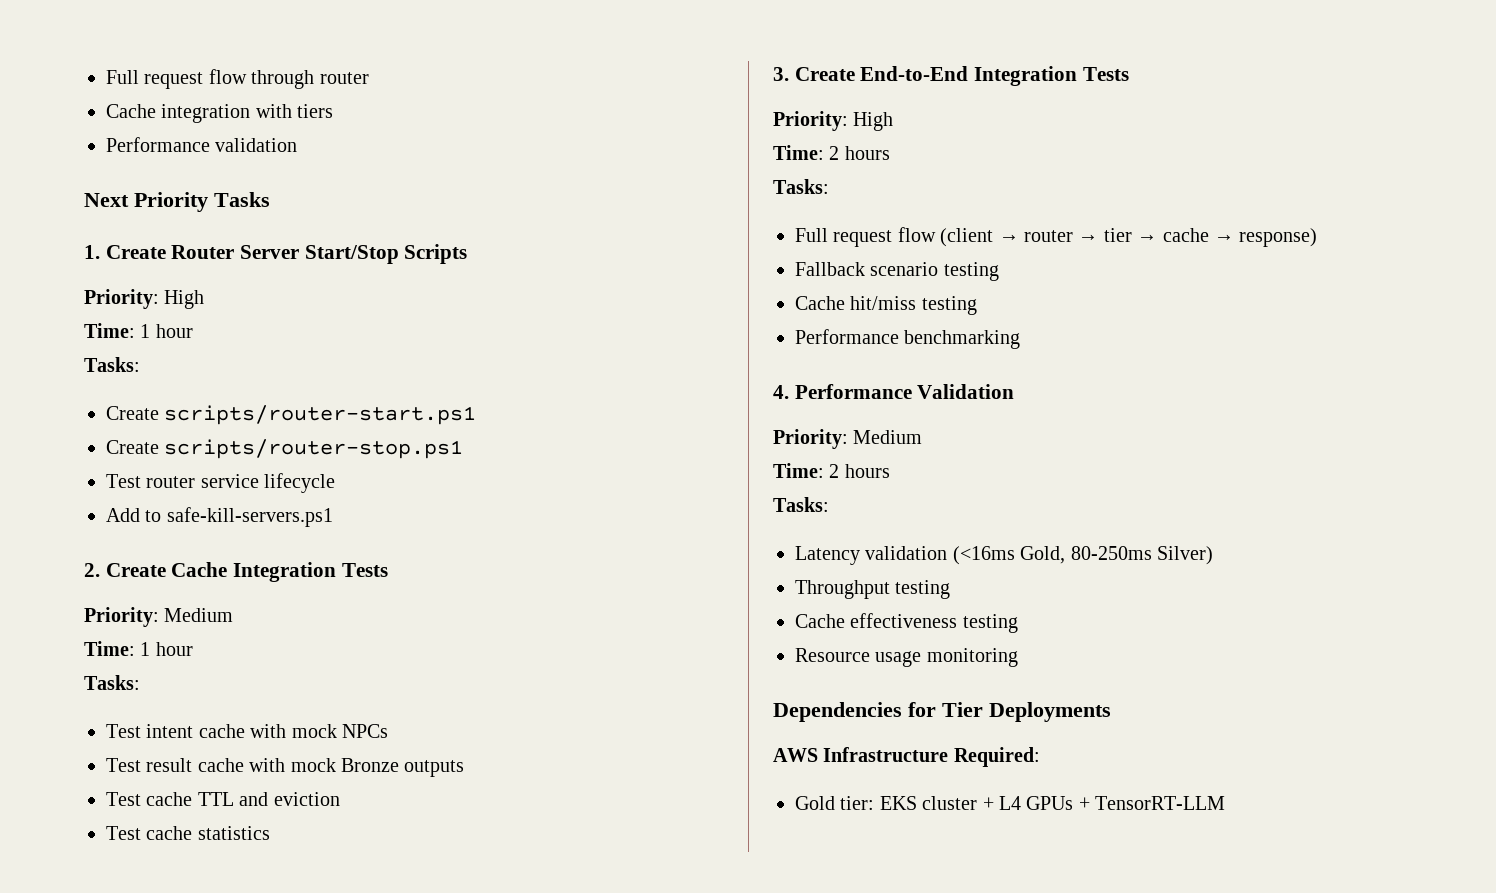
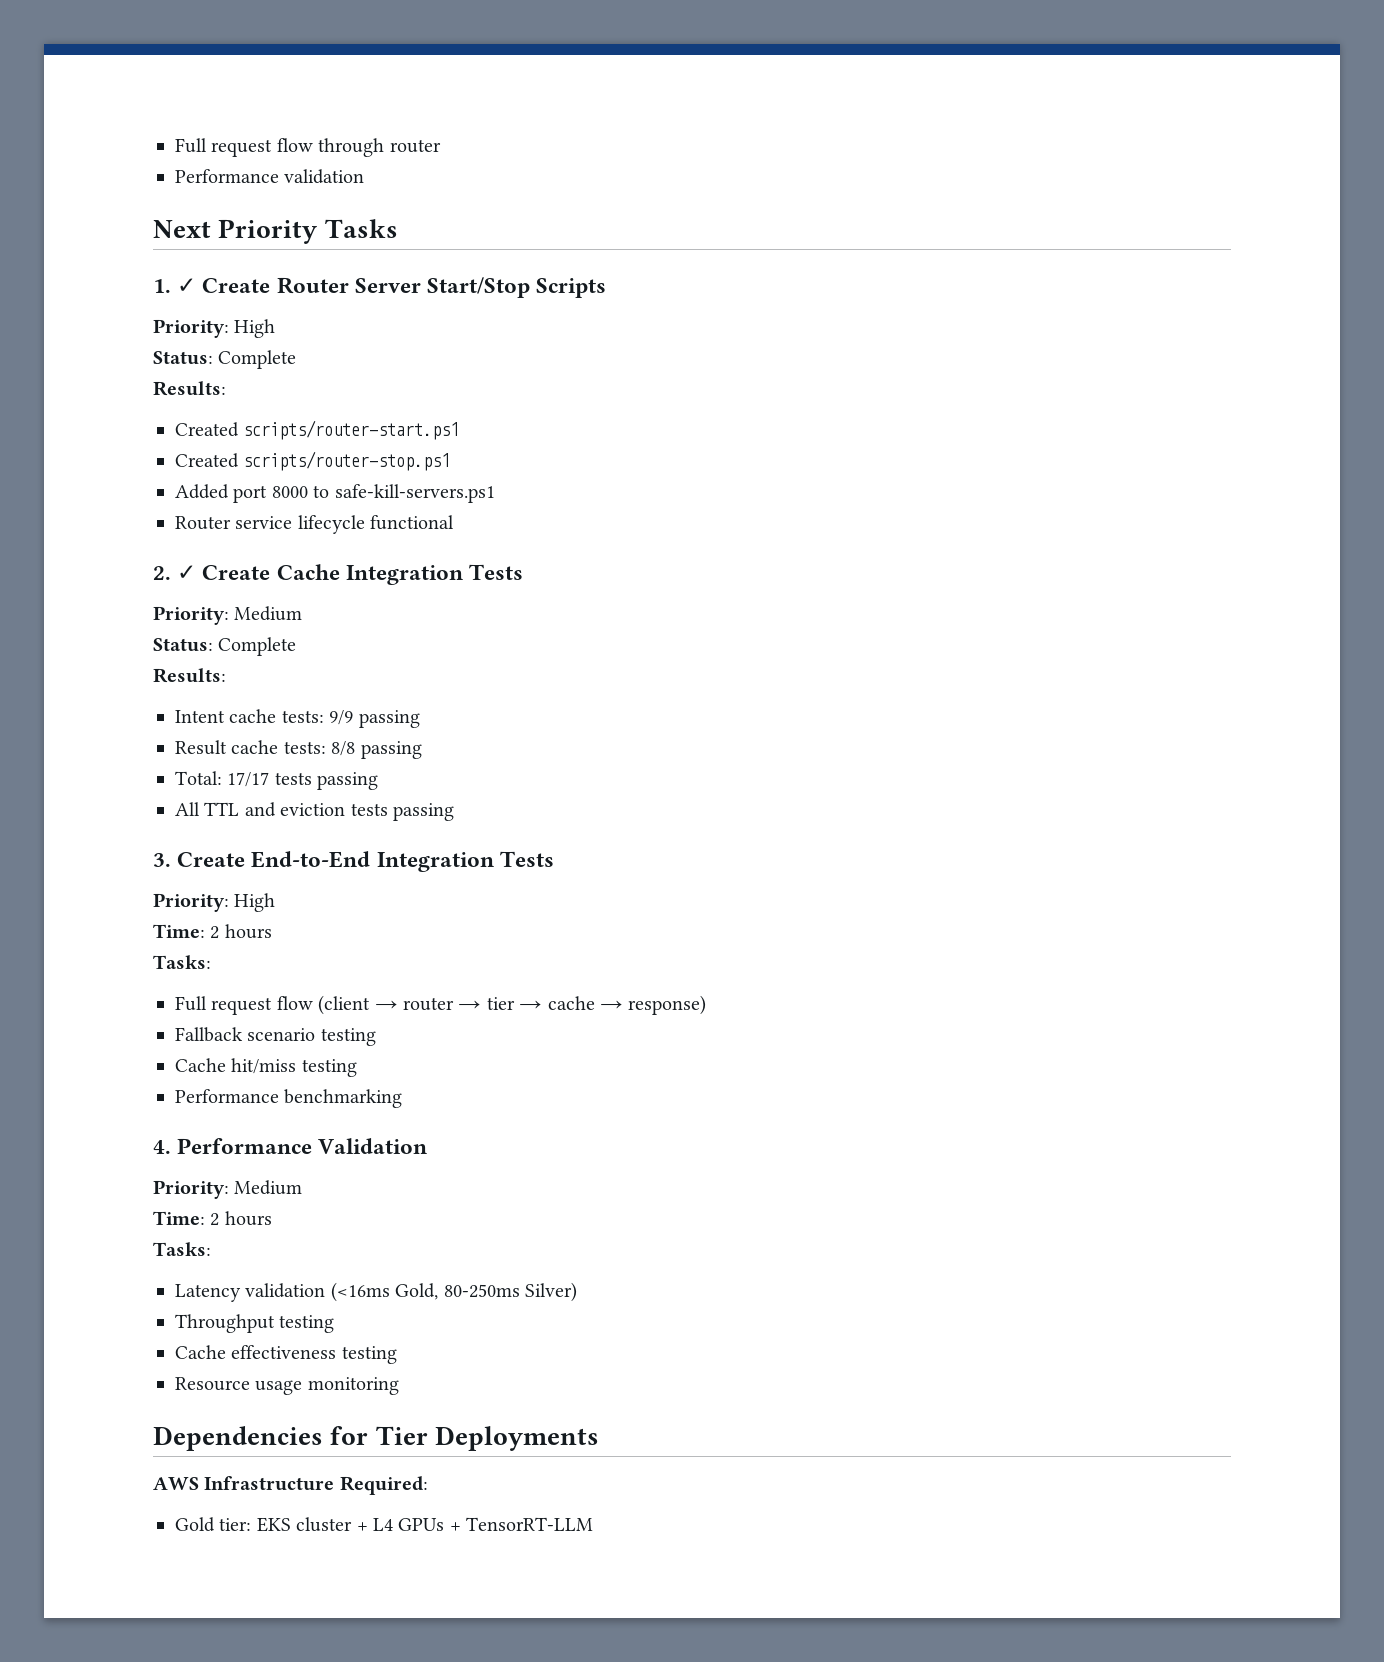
[106,104,334,123] // Cache integration with tiers -> (441, 146) none
(100, 252) none -> [177,278,197,293] ✓
[84,323,193,338] [84,357,140,372] [106,406,159,420] Time: 1 hour // Tasks: // Create -> [153,350,297,369] [153,381,226,396] [175,422,239,437] Status: Complete // Results: // Created
[106,440,159,454] Create -> [175,453,239,468] Created
[106,473,336,493] [106,507,333,527] Test router service lifecycle // Add to safe-kill-servers.ps1 -> [175,484,495,503] [175,515,455,534] Added port 8000 to safe-kill-servers.ps1 // Router service lifecycle functional
(100, 570) none -> [177,565,197,580] ✓
[84,641,193,656] [84,675,140,690] [106,724,388,738] [106,758,465,777] [106,792,193,806] Time: 1 hour // Tasks: // Test intent cache with mock NPCs // Test result cache with mock Bronze outputs // Test cache -> [153,637,297,656] [153,668,226,683] [175,709,420,728] [175,740,422,759] [175,771,379,790] [175,802,200,816] Status: Complete // Results: // Intent cache tests: 9/9 passing // Result cache tests: 8/8 passing // Total: 17/17 tests passing // All
[106,826,270,840] // Test cache statistics -> [350,803,454,821] tests passing

